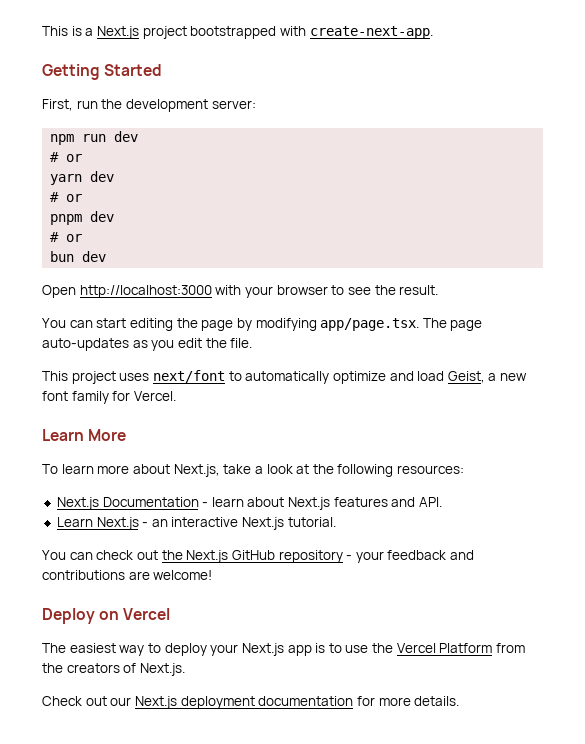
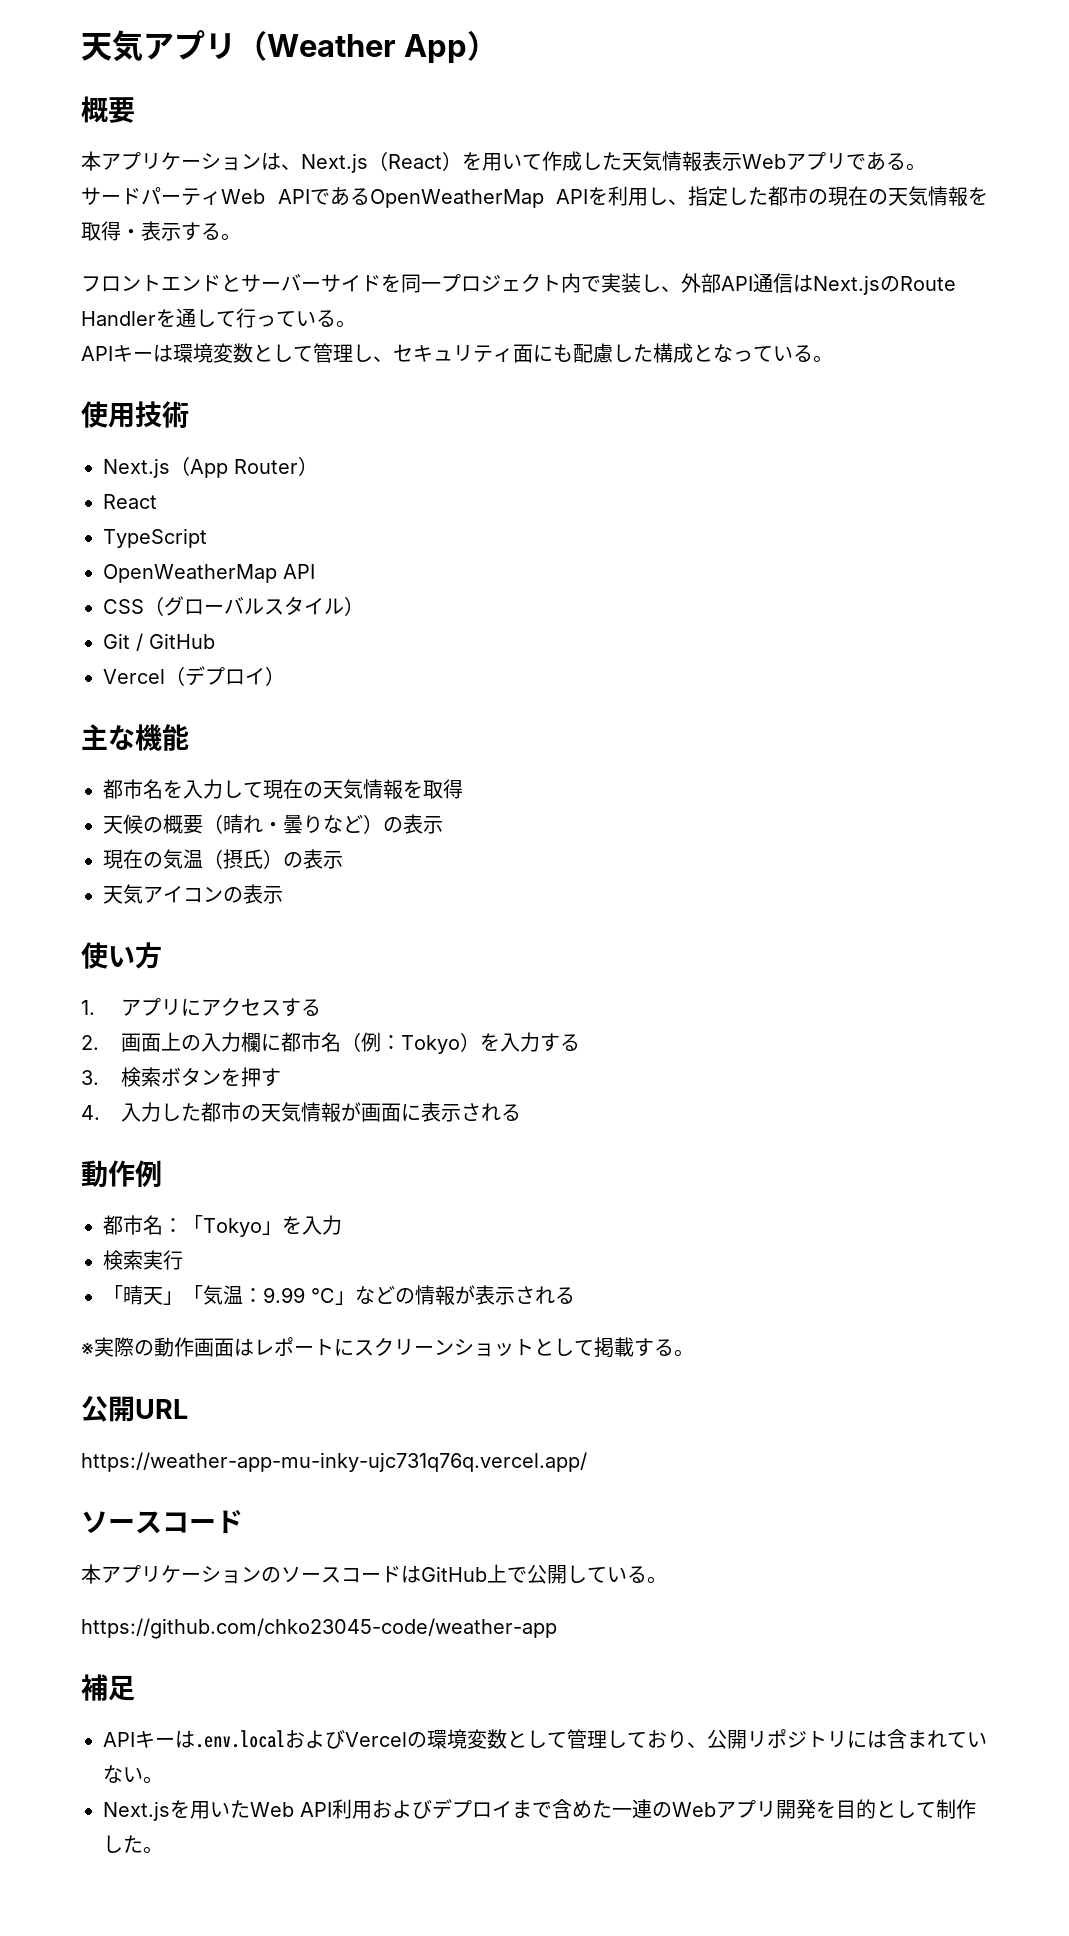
[42,26,433,39] [42,64,163,80] [42,99,256,112] [50,131,139,145] [50,152,83,162] [50,171,115,185] [50,192,83,202] [50,211,115,225] [50,232,83,242] [50,251,107,262] [42,285,439,298] [42,318,483,331] [42,338,253,351] [42,370,528,384] [42,391,176,404] [42,429,127,441] [42,464,465,477] [56,497,443,510] [56,517,336,530] [42,550,475,563] [42,570,213,580] [42,608,171,624] [42,643,526,656] [42,663,185,676] [42,696,460,709] This is a Next.js project bootstrapped with create-next-app. // Getting Started // First, run the development server: // npm run dev // # or // yarn dev // # or // pnpm dev // # or // bun dev // Open http://localhost:3000 with your browser to see the result. // You can start editing the page by modifying app/page.tsx. The page auto-updates as you edit the file. // This project uses next/font to automatically optimize and load Geist, a new font family for Vercel. // Learn More // To learn more about Next.js, take a look at the following resources: // Next.js Documentation - learn about Next.js features and API. // Learn Next.js - an interactive Next.js tutorial. // You can check out the Next.js GitHub repository - your feedback and contributions are welcome! // Deploy on Vercel // The easiest way to deploy your Next.js app is to use the Vercel Platform from the creators of Next.js. // Check out our Next.js deployment documentation for more details. -> [81,30,499,64] [81,96,135,123] [81,151,926,173] [81,186,988,208] [81,221,241,241] [81,273,956,295] [81,308,356,328] [81,343,833,363] [81,401,189,428] [103,456,318,478] [103,494,157,509] [103,528,207,548] [103,564,315,583] [103,596,364,616] [103,633,215,651] [103,666,285,686] [81,724,189,751] [103,779,463,800] [103,814,443,834] [103,849,343,869] [103,884,283,904] [81,942,162,969] [81,997,321,1017] [81,1032,580,1054] [81,1067,281,1087] [81,1102,521,1123] [81,1160,162,1187] [103,1215,342,1237] [103,1250,183,1270] [103,1285,575,1306] [81,1337,694,1358] [81,1395,188,1422] [81,1452,587,1472] [81,1510,243,1534] [81,1564,667,1584] [81,1618,557,1639] [81,1674,135,1701] [103,1729,987,1749] [103,1765,163,1784] [103,1799,976,1821] [103,1835,163,1854] 天気アプリ（Weather App） // 概要 // 本アプリケーションは、Next.js（React）を用いて作成した天気情報表示Webアプリである。 // サードパーティWeb APIであるOpenWeatherMap APIを利用し、指定した都市の現在の天気情報を取得・表示する。 // フロントエンドとサーバーサイドを同一プロジェクト内で実装し、外部API通信はNext.jsのRoute Handlerを通して行っている。 // APIキーは環境変数として管理し、セキュリティ面にも配慮した構成となっている。 // 使用技術 // Next.js（App Router） // React // TypeScript // OpenWeatherMap API // CSS（グローバルスタイル） // Git / GitHub // Vercel（デプロイ） // 主な機能 // 都市名を入力して現在の天気情報を取得 // 天候の概要（晴れ・曇りなど）の表示 // 現在の気温（摂氏）の表示 // 天気アイコンの表示 // 使い方 // 1.アプリにアクセスする // 2.画面上の入力欄に都市名（例：Tokyo）を入力する // 3.検索ボタンを押す // 4.入力した都市の天気情報が画面に表示される // 動作例 // 都市名：「Tokyo」を入力 // 検索実行 // 「晴天」「気温：9.99 ℃」などの情報が表示される // ※実際の動作画面はレポートにスクリーンショットとして掲載する。 // 公開URL // https://weather-app-mu-inky-ujc731q76q.vercel.app/ // ソースコード // 本アプリケーションのソースコードはGitHub上で公開している。 // https://github.com/chko23045-code/weather-app // 補足 // APIキーは.env.localおよびVercelの環境変数として管理しており、公開リポジトリには含まれていない。 // Next.jsを用いたWeb API利用およびデプロイまで含めた一連のWebアプリ開発を目的として制作した。

